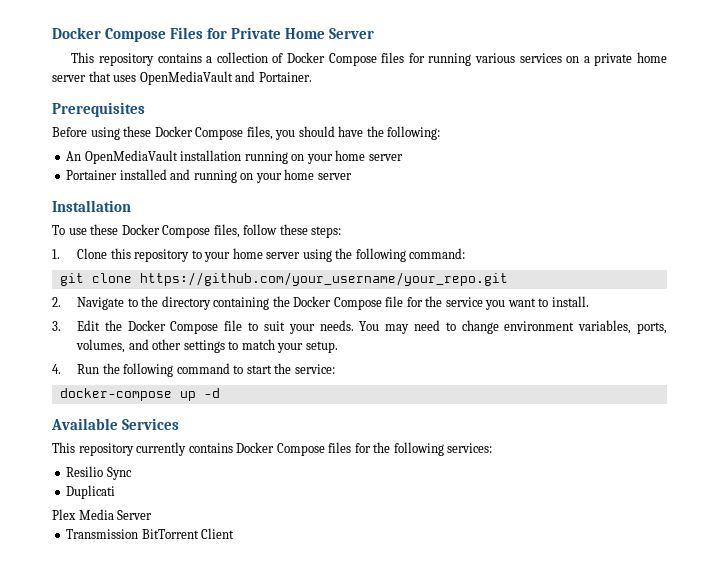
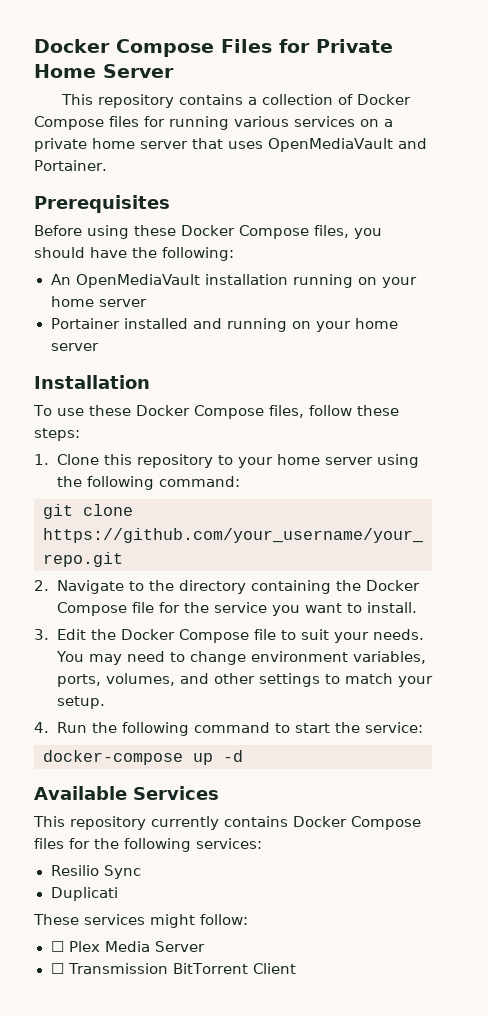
(116, 492) none -> [33,914,248,928] [50,941,64,952] These services might follow: // ☐
(153, 515) none -> [50,963,64,974] ☐

